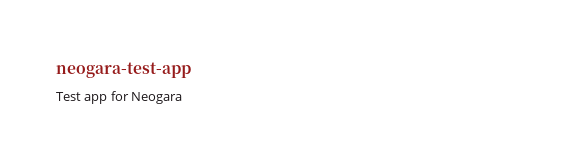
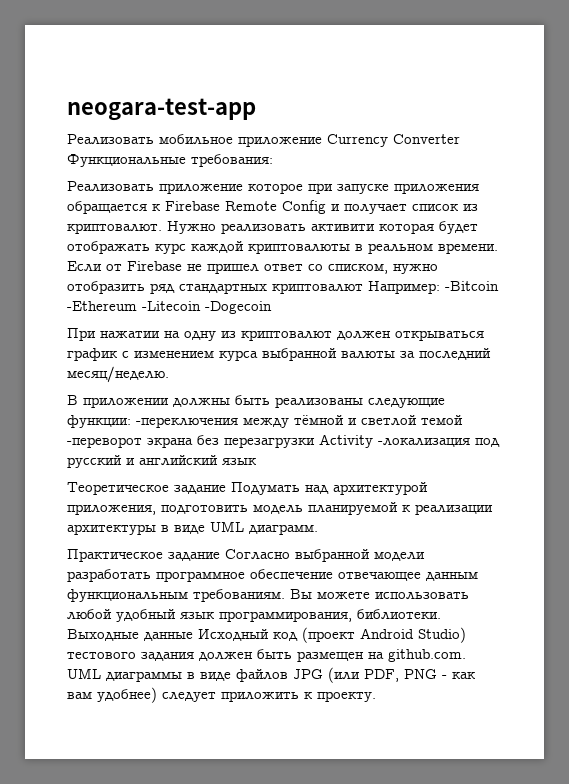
[56,91,183,104] Test app for Neogara -> [67,134,460,147] [67,154,273,167] [67,181,479,194] [67,200,478,214] [67,221,478,234] [67,241,498,254] [67,261,438,274] [67,281,499,294] [67,301,272,314] [67,328,484,341] [67,348,491,361] [67,366,169,383] [67,395,445,408] [67,415,463,428] [67,434,500,448] [67,455,256,468] [67,482,428,495] [67,502,493,515] [67,521,318,535] [67,549,425,562] [67,569,478,582] [67,589,469,602] [67,609,441,622] [67,627,466,643] [67,649,466,662] [67,667,475,683] [67,687,376,703] Реализовать мобильное приложение Currency Converter Функциональные требования: // Реализовать приложение которое при запуске приложения обращается к Firebase Remote Config и получает список из криптовалют. Нужно реализовать активити которая будет отображать курс каждой криптовалюты в реальном времени. Если от Firebase не пришел ответ со списком, нужно отобразить ряд стандартных криптовалют Например: -Bitcoin -Ethereum -Litecoin -Dogecoin // При нажатии на одну из криптовалют должен открываться график с изменением курса выбранной валюты за последний месяц/неделю. // В приложении должны быть реализованы следующие функции: -переключения между тёмной и светлой темой -переворот экрана без перезагрузки Activity -локализация под русский и английский язык // Теоретическое задание Подумать над архитектурой приложения, подготовить модель планируемой к реализации архитектуры в виде UML диаграмм. // Практическое задание Согласно выбранной модели разработать программное обеспечение отвечающее данным функциональным требованиям. Вы можете использовать любой удобный язык программирования, библиотеки. Выходные данные Исходный код (проект Android Studio) тестового задания должен быть размещен на github.com. UML диаграммы в виде файлов JPG (или PDF, PNG - как вам удобнее) следует приложить к проекту.

